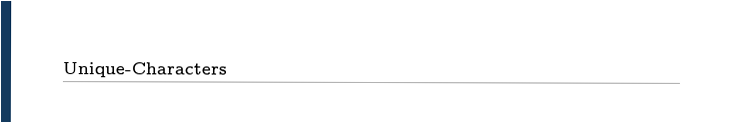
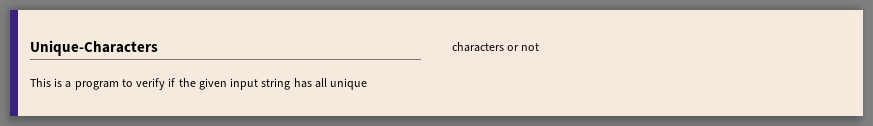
(227, 70) none -> [30,78,368,90] [452,42,540,52] // This is a program to verify if the given input string has all unique characters or not

